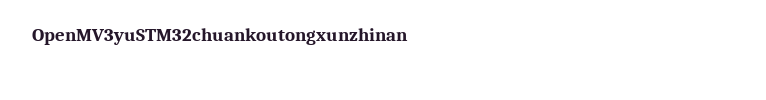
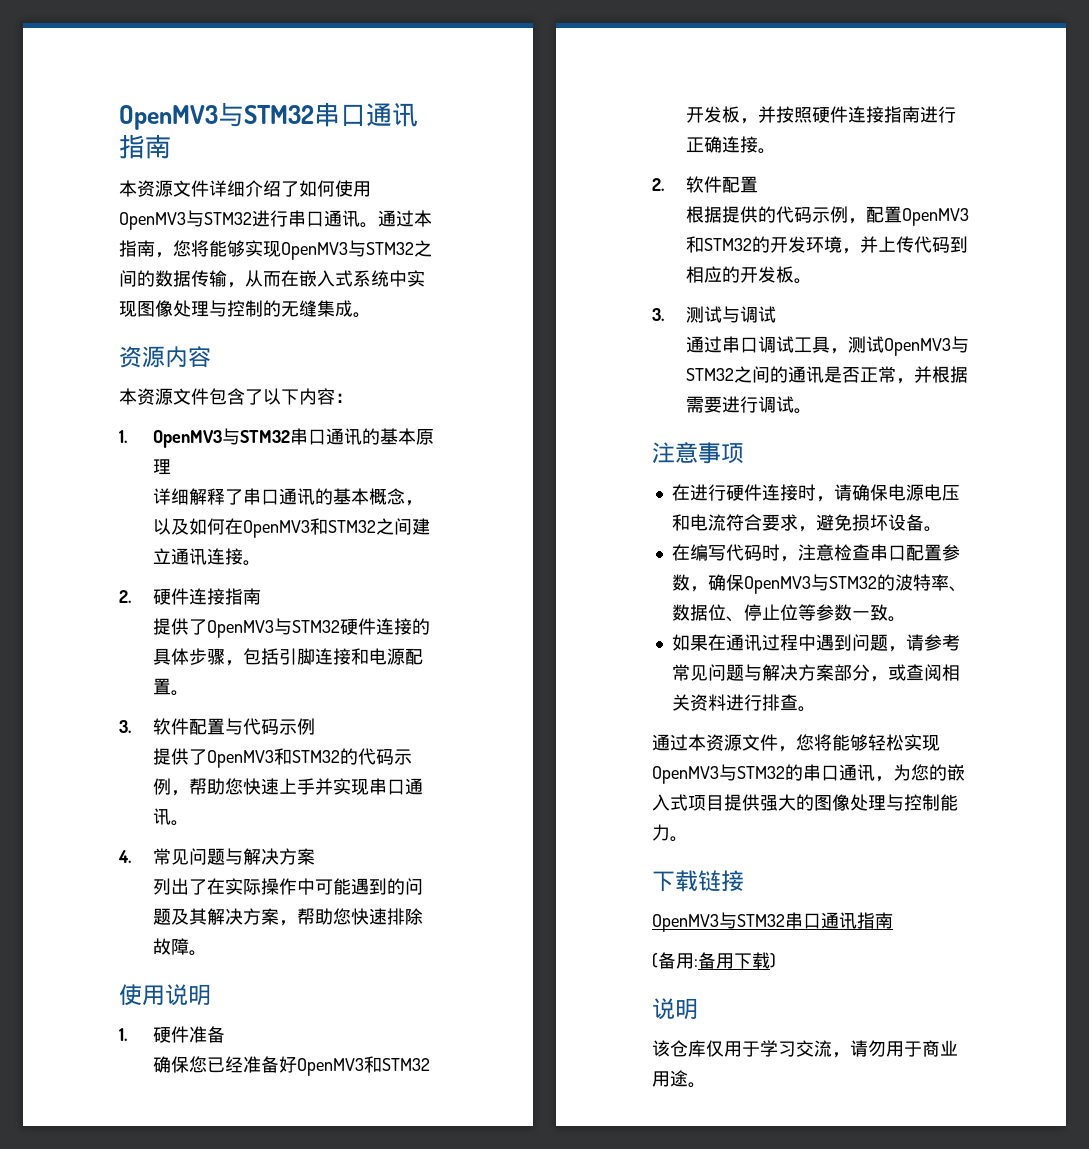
[32,28,408,45] OpenMV3yuSTM32chuankoutongxunzhinan -> [119,102,418,130] [119,134,171,159] [119,180,371,197] [119,210,432,230] [119,240,432,260] [119,270,425,288] [119,300,371,318] [119,346,211,368] [119,388,353,405] [119,428,434,448] [152,459,171,475] [152,488,423,506] [152,518,430,538] [152,548,261,566] [119,588,261,605] [152,618,430,638] [152,648,423,666] [152,678,189,696] [119,718,315,735] [152,748,412,768] [152,778,423,796] [152,808,189,826] [118,848,315,865] [152,878,423,895] [152,908,423,926] [152,938,207,956] [119,984,211,1006] [119,1026,225,1043] [152,1056,430,1076] [685,106,956,124] [685,136,776,154] [652,176,758,193] [685,206,969,226] [685,236,968,254] [685,266,812,284] [652,306,776,323] [685,336,969,356] [685,366,968,384] [685,396,812,414] [652,442,744,464] [671,484,960,502] [671,514,942,532] [671,544,960,562] [671,574,967,594] [671,604,906,622] [671,634,960,652] [671,664,960,682] [671,694,816,712] [652,734,940,752] [652,764,965,784] [652,794,958,811] [652,824,688,842] [652,870,744,892] [652,912,893,932] [652,952,776,969] [652,998,698,1020] [652,1040,958,1058] [652,1070,706,1088] OpenMV3与STM32串口通讯指南 // 本资源文件详细介绍了如何使用OpenMV3与STM32进行串口通讯。通过本指南，您将能够实现OpenMV3与STM32之间的数据传输，从而在嵌入式系统中实现图像处理与控制的无缝集成。 // 资源内容 // 本资源文件包含了以下内容： // 1. OpenMV3与STM32串口通讯的基本原理 // 详细解释了串口通讯的基本概念，以及如何在OpenMV3和STM32之间建立通讯连接。 // 2.硬件连接指南 // 提供了OpenMV3与STM32硬件连接的具体步骤，包括引脚连接和电源配置。 // 3.软件配置与代码示例 // 提供了OpenMV3和STM32的代码示例，帮助您快速上手并实现串口通讯。 // 4.常见问题与解决方案 // 列出了在实际操作中可能遇到的问题及其解决方案，帮助您快速排除故障。 // 使用说明 // 1.硬件准备 // 确保您已经准备好OpenMV3和STM32开发板，并按照硬件连接指南进行正确连接。 // 2.软件配置 // 根据提供的代码示例，配置OpenMV3和STM32的开发环境，并上传代码到相应的开发板。 // 3.测试与调试 // 通过串口调试工具，测试OpenMV3与STM32之间的通讯是否正常，并根据需要进行调试。 // 注意事项 // 在进行硬件连接时，请确保电源电压和电流符合要求，避免损坏设备。 // 在编写代码时，注意检查串口配置参数，确保OpenMV3与STM32的波特率、数据位、停止位等参数一致。 // 如果在通讯过程中遇到问题，请参考常见问题与解决方案部分，或查阅相关资料进行排查。 // 通过本资源文件，您将能够轻松实现OpenMV3与STM32的串口通讯，为您的嵌入式项目提供强大的图像处理与控制能力。 // 下载链接 // OpenMV3与STM32串口通讯指南 // (备用:备用下载) // 说明 // 该仓库仅用于学习交流，请勿用于商业用途。

